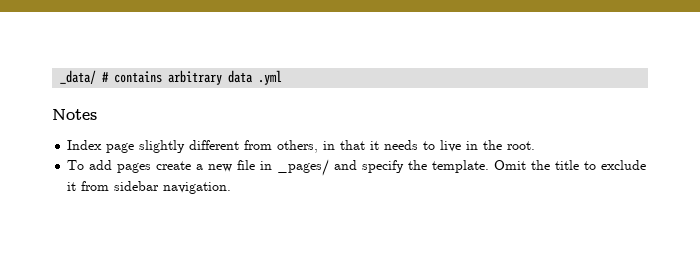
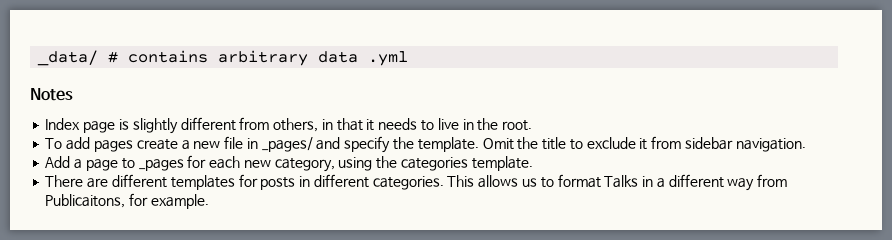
(135, 148) none -> [118,119,129,130] is
(232, 188) none -> [45,155,533,172] [45,174,788,191] [45,193,209,209] // Add a page to _pages for each new category, using the categories template. // There are different templates for posts in different categories. This allows us to format Talks in a different way from Publicaitons, for example.

